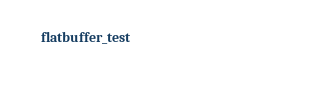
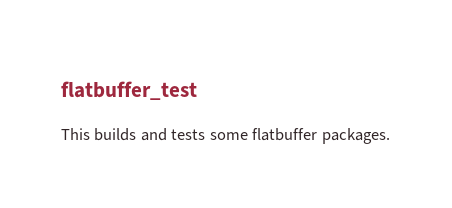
(131, 37) none -> [61,128,390,144] // This builds and tests some flatbuffer packages.

